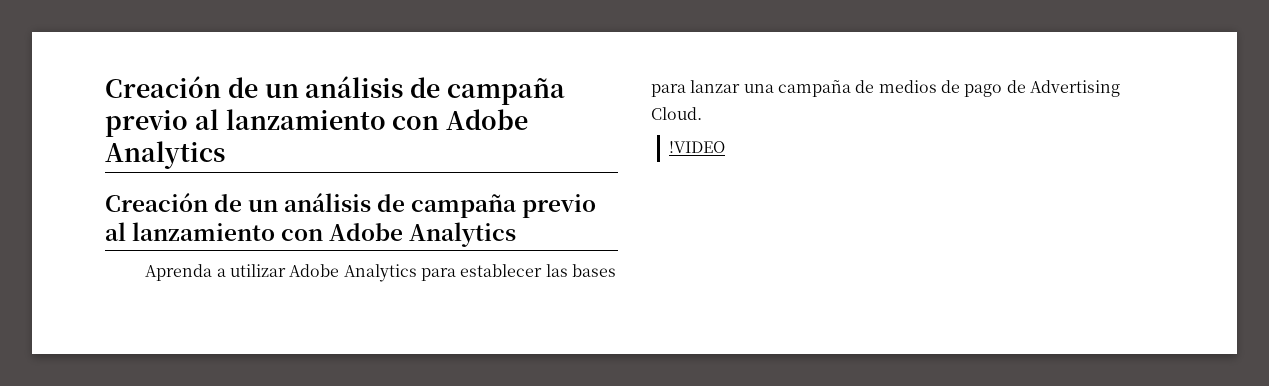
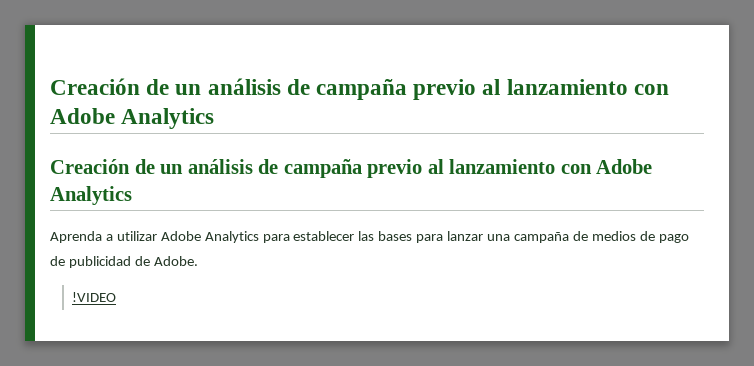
[1029,80,1120,97] [651,107,702,120] Advertising Cloud. -> [68,256,198,268] publicidad de Adobe.

